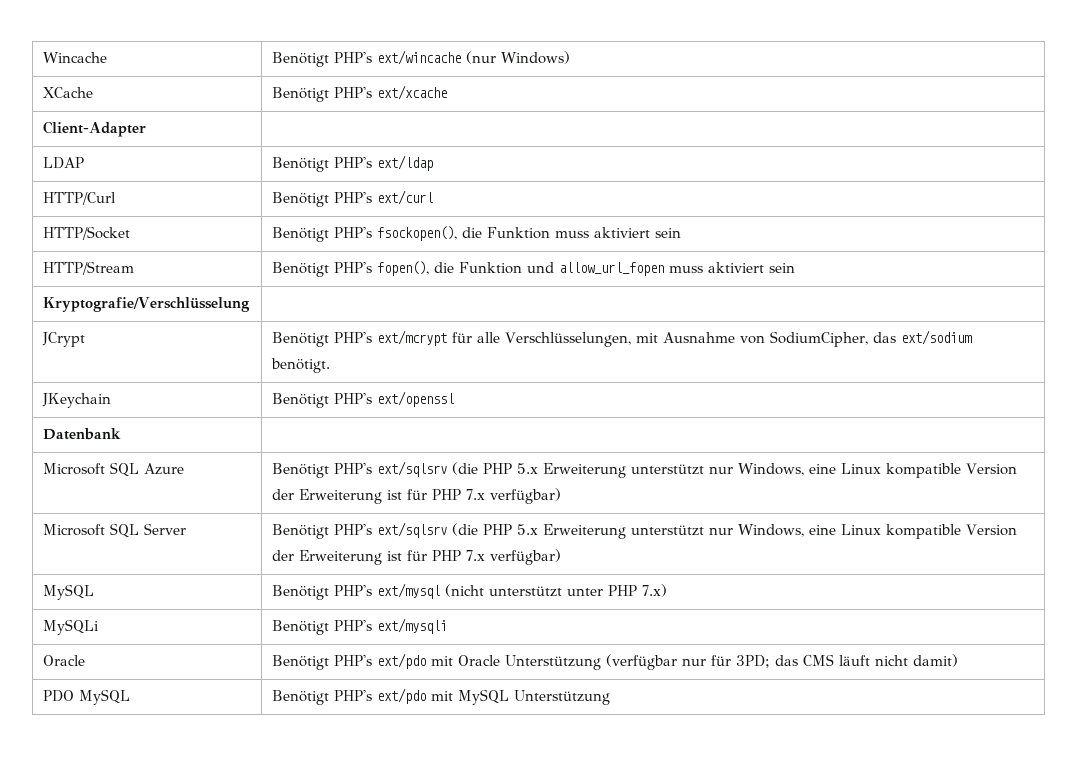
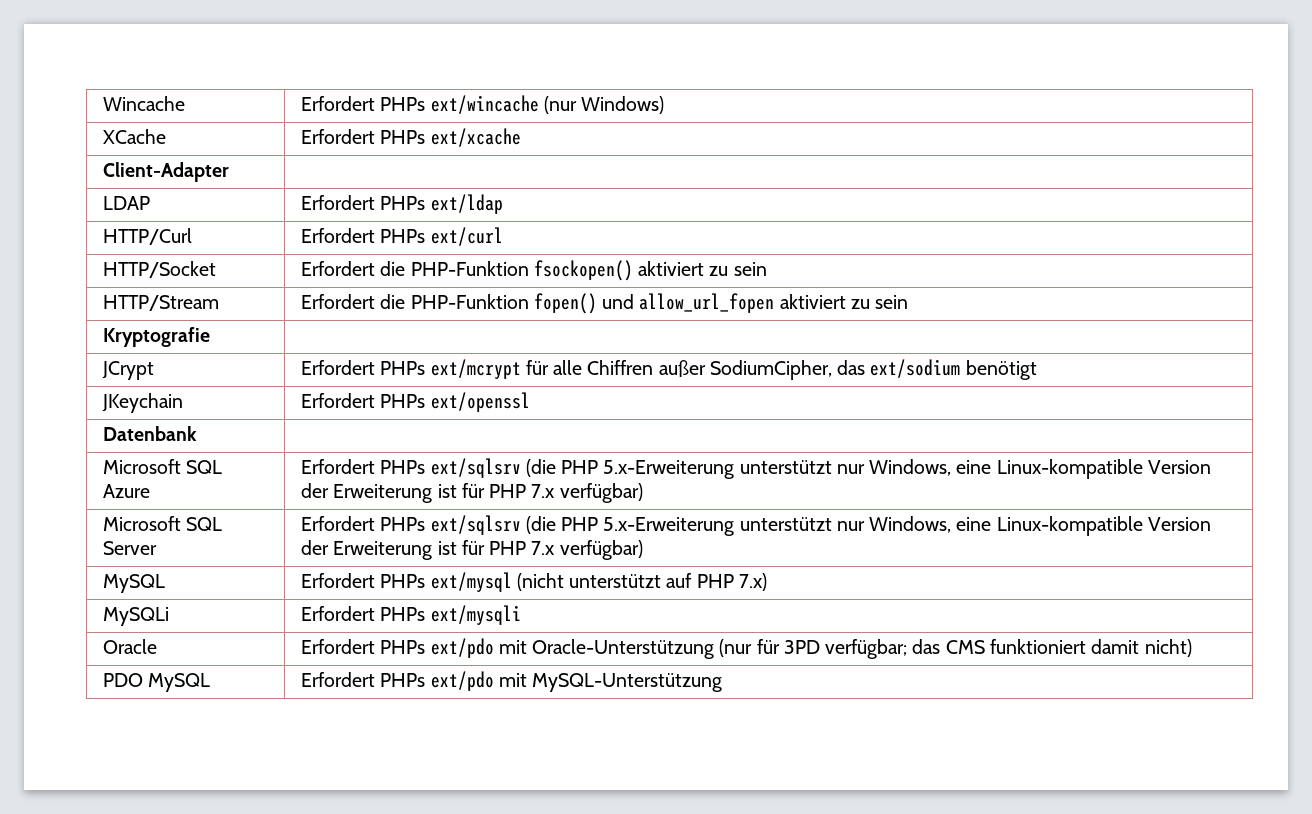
[272,52,373,67] Benötigt PHP's -> [301,96,426,111] Erfordert PHPs
[272,87,373,102] Benötigt PHP's -> [301,129,426,144] Erfordert PHPs
[272,157,373,172] Benötigt PHP's -> [301,195,426,210] Erfordert PHPs
[272,192,373,207] Benötigt PHP's -> [301,228,426,243] Erfordert PHPs
[272,226,682,242] [43,261,135,275] [272,261,796,277] [43,297,251,312] Benötigt PHP's fsockopen(), die Funktion muss aktiviert sein // HTTP/Stream | Benötigt PHP's fopen(), die Funktion und allow_url_fopen muss aktiviert sein // Kryptografie/Verschlüsselung -> [301,260,767,281] [103,295,220,311] [301,293,909,314] [103,327,211,347] Erfordert die PHP-Funktion fsockopen() aktiviert zu sein // HTTP/Stream | Erfordert die PHP-Funktion fopen() und allow_url_fopen aktiviert zu sein // Kryptografie
[272,332,373,347] Benötigt PHP's -> [301,360,426,375] Erfordert PHPs
[505,332,766,347] Verschlüsselungen, mit Ausnahme von -> [587,360,706,377] Chiffren außer
[271,358,331,373] benötigt. -> [965,360,1037,380] benötigt
[272,393,373,408] Benötigt PHP's -> [301,393,426,408] Erfordert PHPs
[272,461,962,478] Benötigt PHP's ext/sqlsrv (die PHP 5.x Erweiterung unterstützt nur Windows, eine Linux kompatible -> [301,458,1143,479] Erfordert PHPs ext/sqlsrv (die PHP 5.x-Erweiterung unterstützt nur Windows, eine Linux-kompatible
[272,522,962,539] Benötigt PHP's ext/sqlsrv (die PHP 5.x Erweiterung unterstützt nur Windows, eine Linux kompatible -> [301,515,1143,536] Erfordert PHPs ext/sqlsrv (die PHP 5.x-Erweiterung unterstützt nur Windows, eine Linux-kompatible
[272,585,373,600] Benötigt PHP's -> [301,573,426,588] Erfordert PHPs
[567,588,604,596] unter -> [666,573,693,588] auf
[272,620,373,635] Benötigt PHP's -> [301,606,426,621] Erfordert PHPs
[272,653,959,670] [43,689,131,705] [272,688,611,705] Benötigt PHP's ext/pdo mit Oracle Unterstützung (verfügbar nur für 3PD; das CMS läuft nicht damit) // PDO MySQL | Benötigt PHP's ext/pdo mit MySQL Unterstützung -> [301,638,1192,659] [103,673,211,692] [301,671,723,692] Erfordert PHPs ext/pdo mit Oracle-Unterstützung (nur für 3PD verfügbar; das CMS funktioniert damit nicht) // PDO MySQL | Erfordert PHPs ext/pdo mit MySQL-Unterstützung

